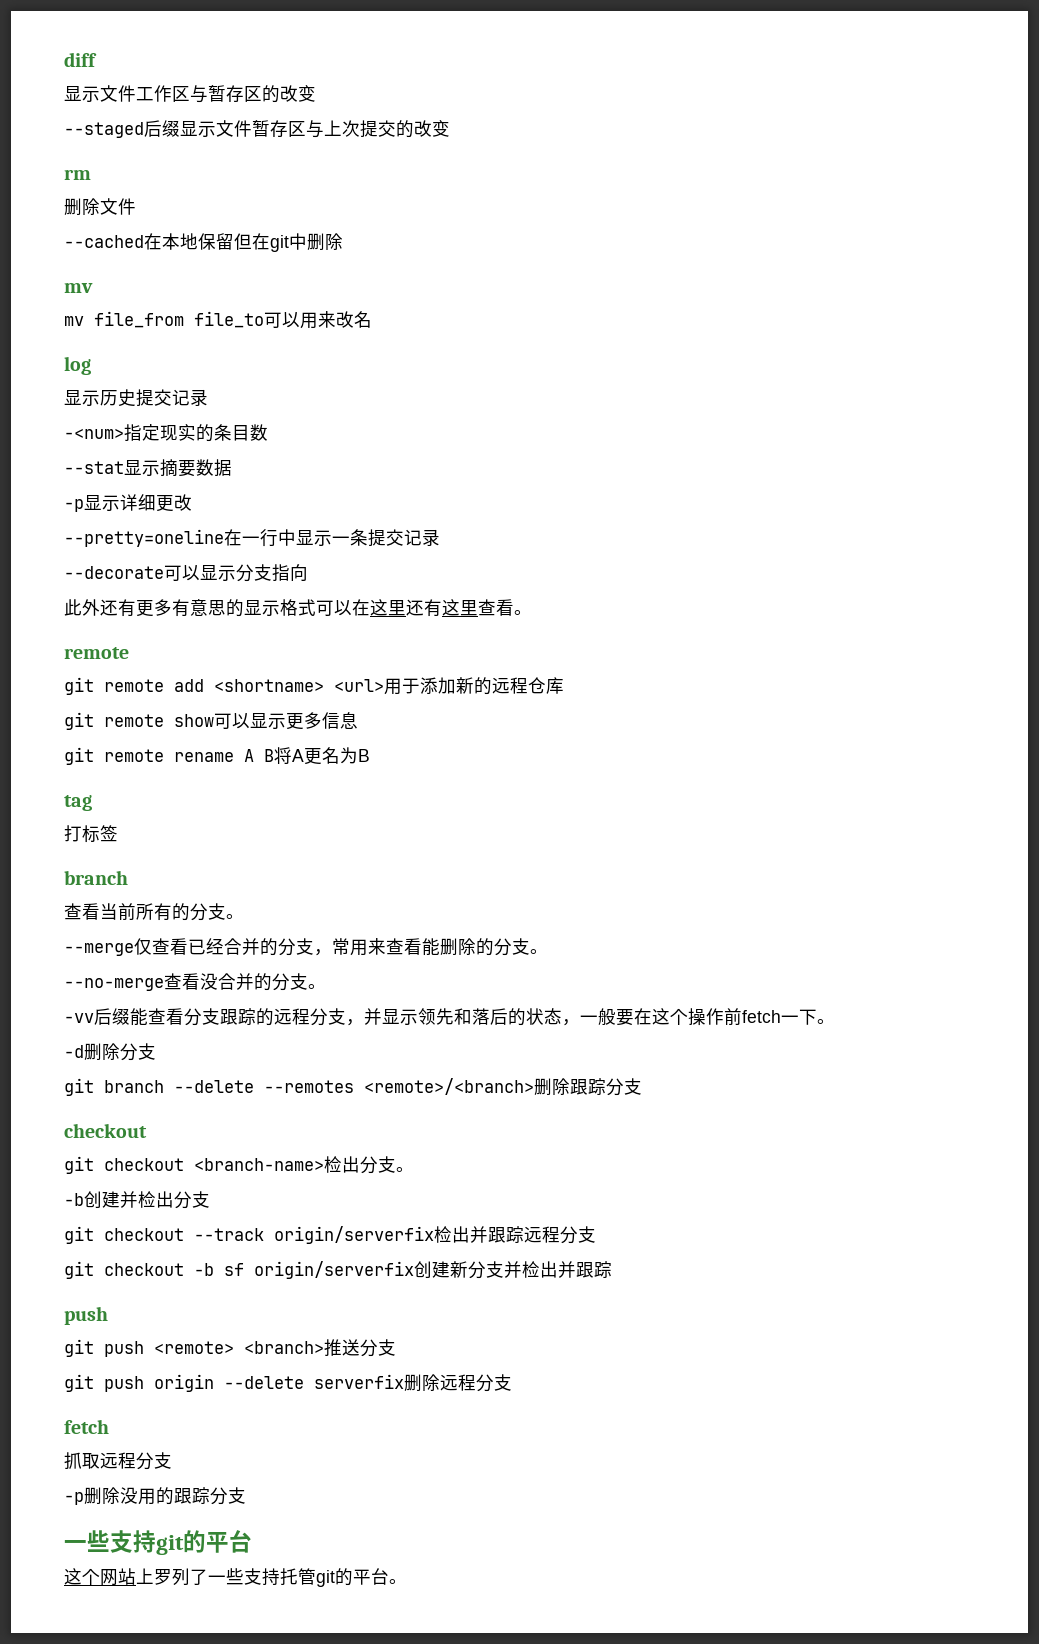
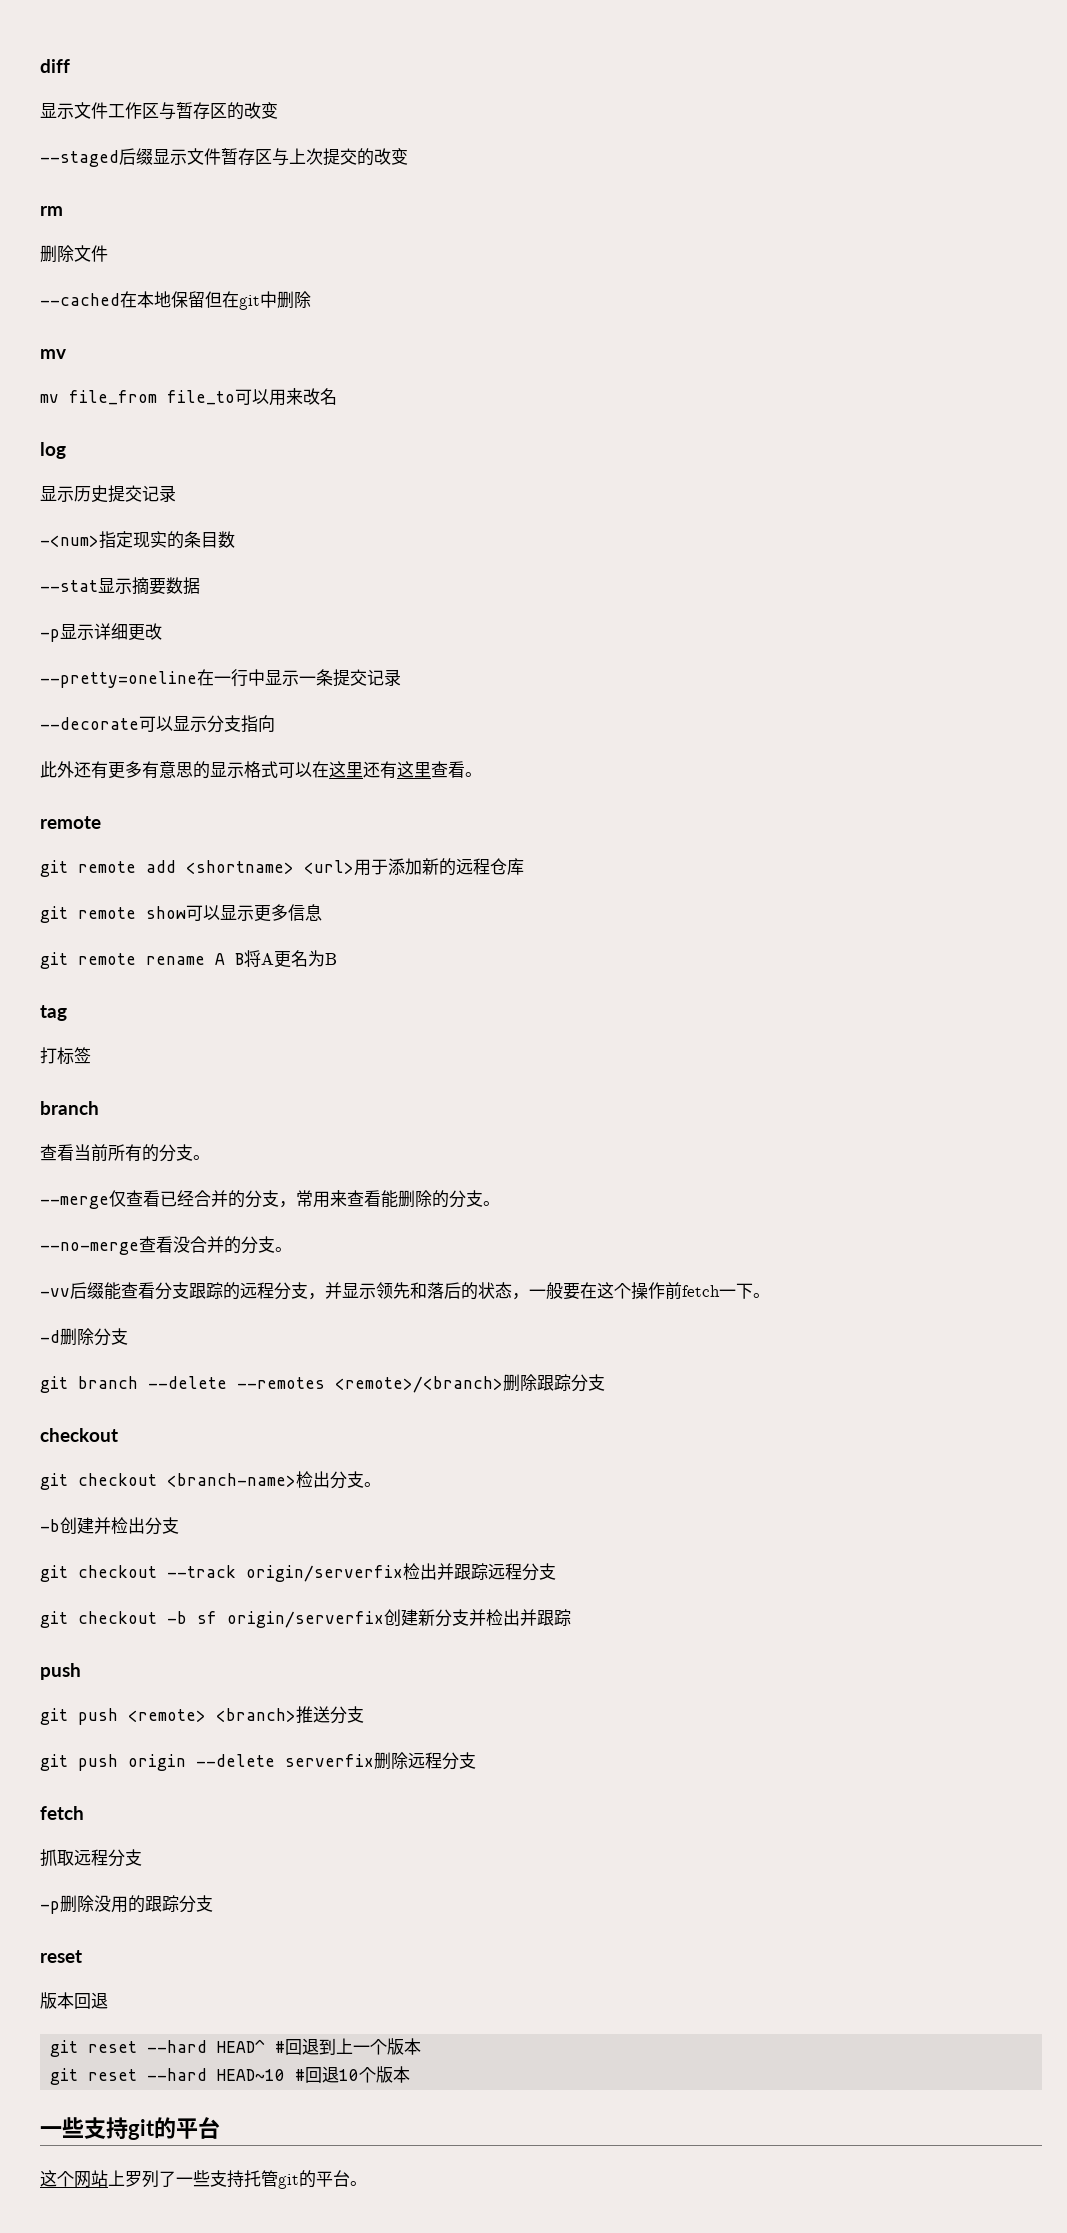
(246, 1495) none -> [40,1950,82,1963] [40,1992,108,2009] [50,2038,422,2057] [50,2066,411,2085] // reset // 版本回退 // git reset --hard HEAD^ #回退到上一个版本 // git reset --hard HEAD~10 #回退10个版本

